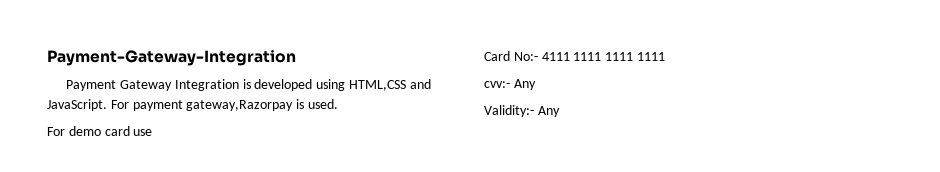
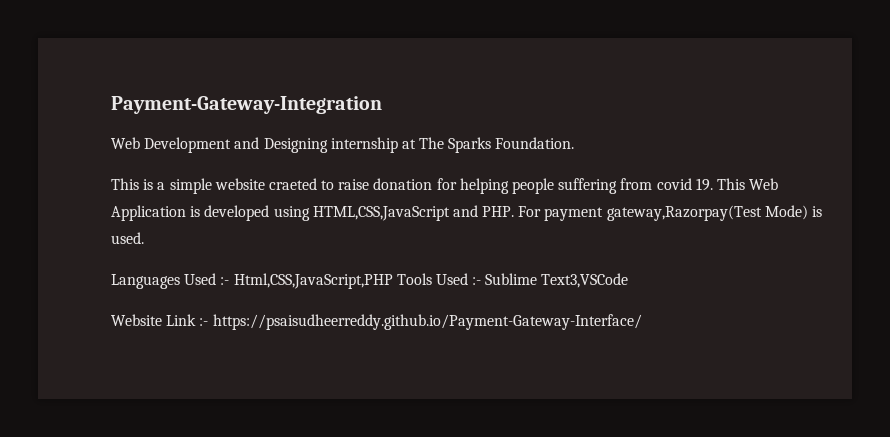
[66,79,431,91] [47,99,338,111] [47,126,153,136] [484,51,665,61] [484,79,536,90] [484,105,560,117] Payment Gateway Integration is developed using HTML,CSS and JavaScript. For payment gateway,Razorpay is used. // For demo card use // Card No:- 4111 1111 1111 1111 // cvv:- Any // Validity:- Any -> [111,137,575,153] [111,178,779,194] [111,205,823,221] [111,232,144,244] [111,273,629,289] [111,314,642,330] Web Development and Designing internship at The Sparks Foundation. // This is a simple website craeted to raise donation for helping people suffering from covid 19. This Web Application is developed using HTML,CSS,JavaScript and PHP. For payment gateway,Razorpay(Test Mode) is used. // Languages Used :- Html,CSS,JavaScript,PHP Tools Used :- Sublime Text3,VSCode // Website Link :- https://psaisudheerreddy.github.io/Payment-Gateway-Interface/

